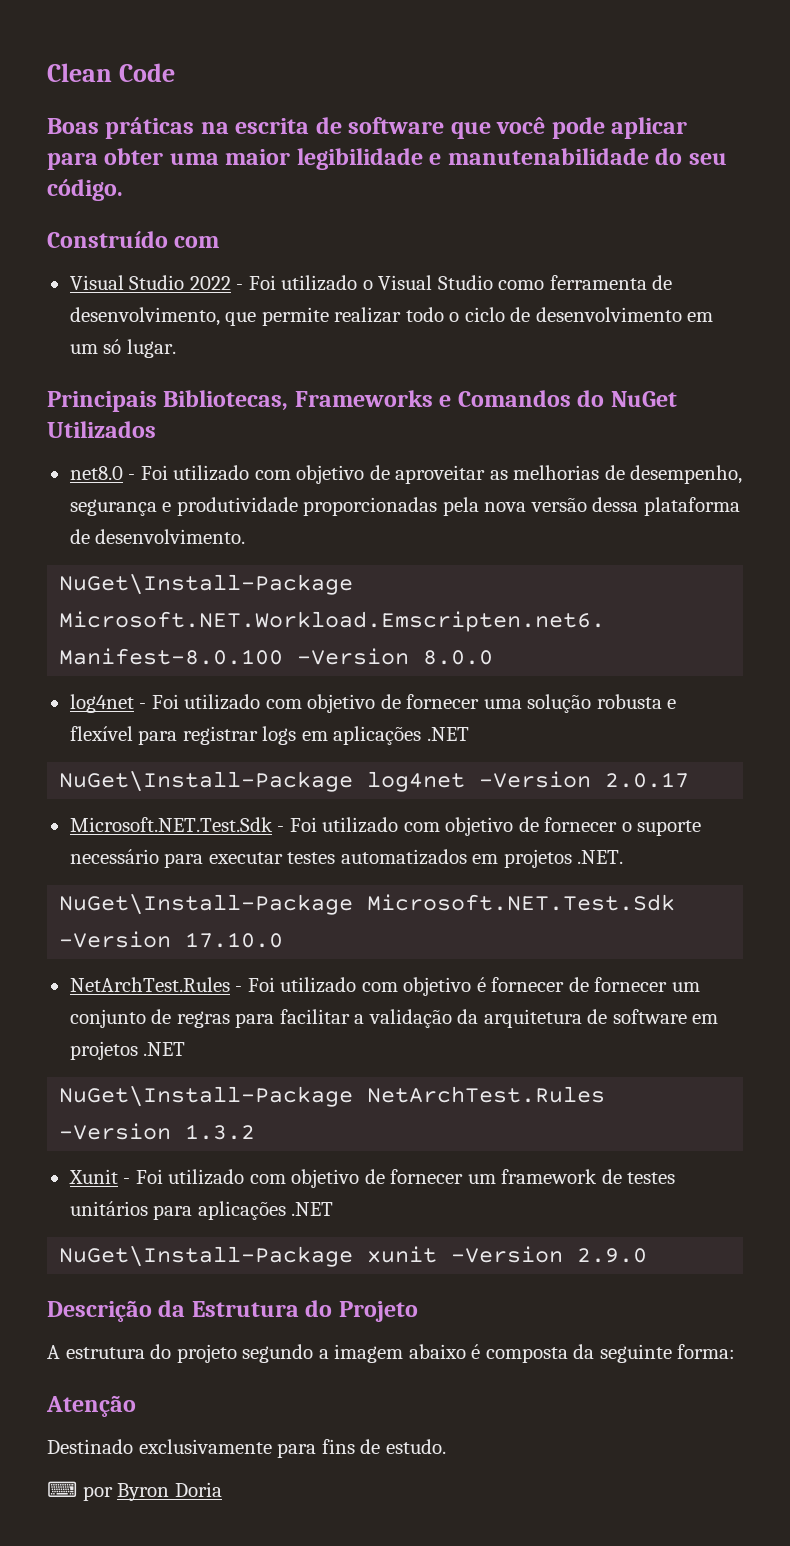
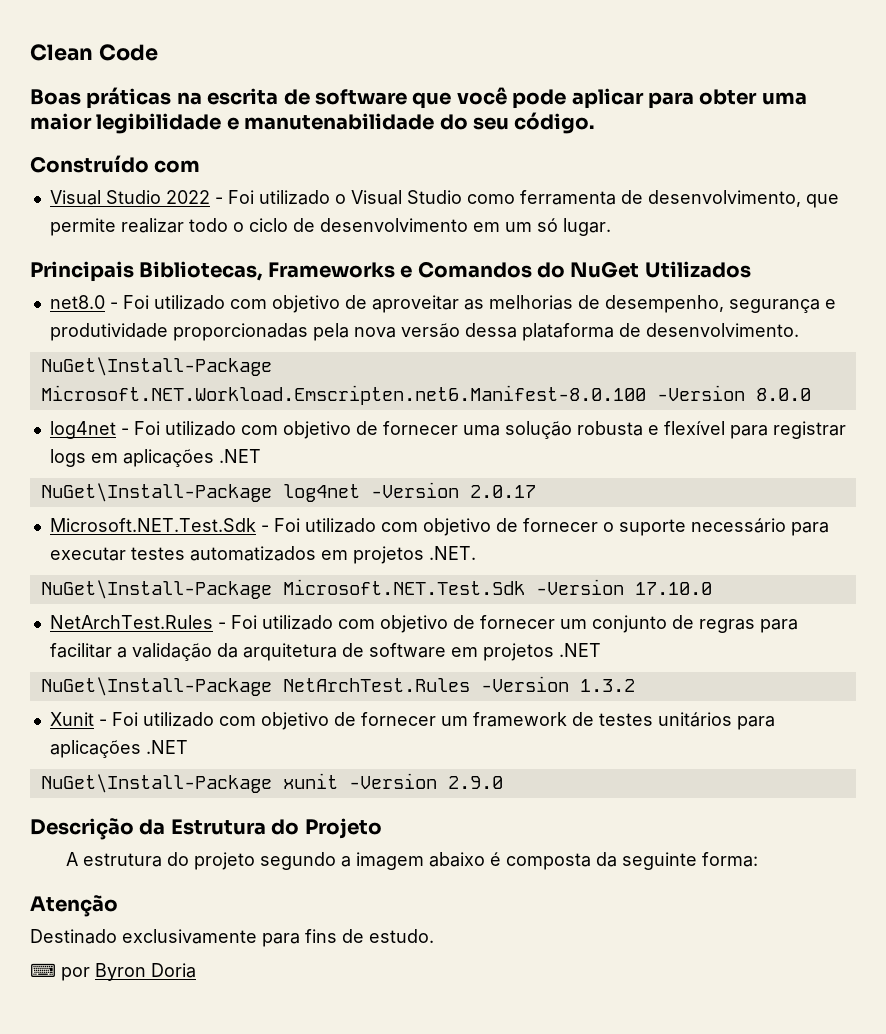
[476,977,565,992] é fornecer -> (448, 624) none

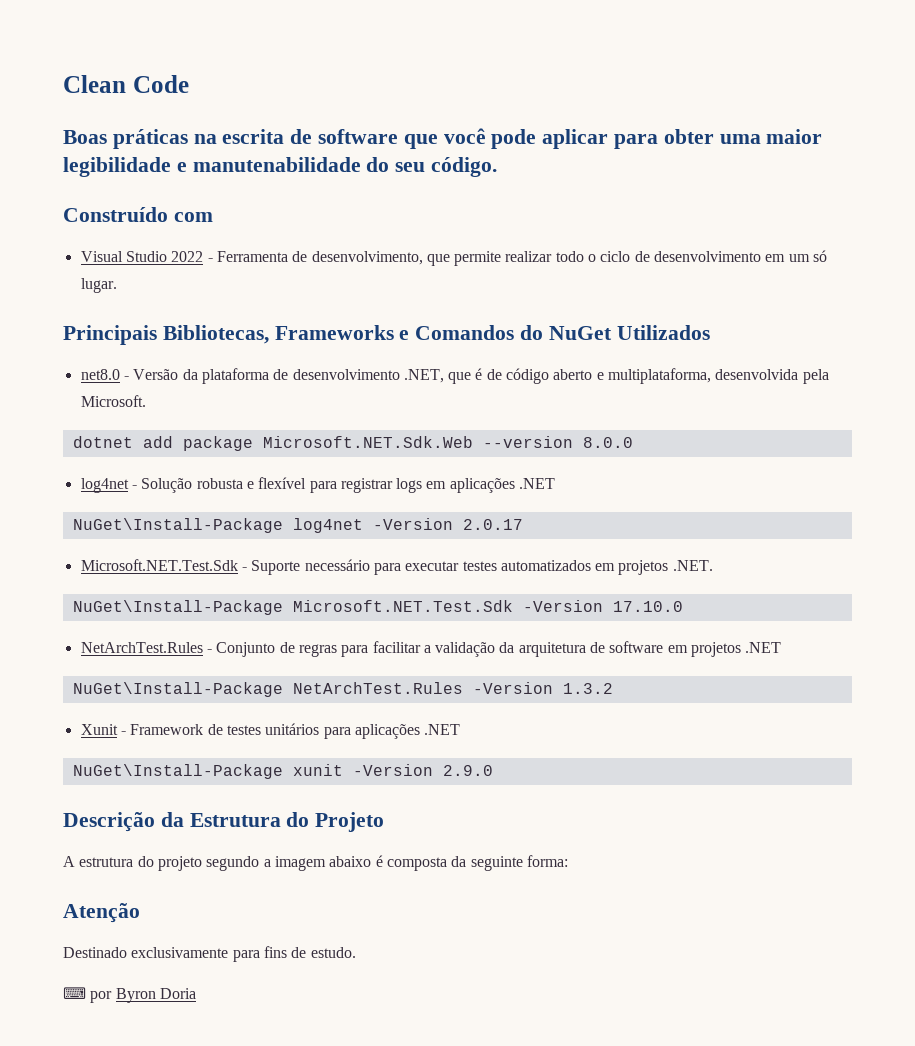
[227,190,616,205] Foi utilizado o Visual Studio como ferramenta -> [216,251,288,262] Ferramenta
[122,295,836,313] [49,323,799,341] [40,357,272,376] [40,385,811,405] [49,421,572,439] Foi utilizado com objetivo de aproveitar as melhorias de desempenho, segurança e produtividade proporcionadas pela nova versão dessa plataforma de desenvolvimento. // NuGet\Install-Package Microsoft.NET.Workload.Emscripten.net6.Manifest-8.0.100 -Version 8.0.0 // log4net - Foi utilizado com objetivo de fornecer uma solução -> [133,368,829,384] [80,395,146,407] [72,436,633,451] [80,478,193,493] Versão da plataforma de desenvolvimento .NET, que é de código aberto e multiplataforma, desenvolvida pela Microsoft. // dotnet add package Microsoft.NET.Sdk.Web --version 8.0.0 // log4net - Solução
[273,518,686,536] Foi utilizado com objetivo de fornecer o suporte -> [251,560,301,575] Suporte
[230,615,667,633] Foi utilizado com objetivo de fornecer um conjunto -> [216,642,276,657] Conjunto
[111,712,567,730] Foi utilizado com objetivo de fornecer um framework -> [130,724,204,735] Framework

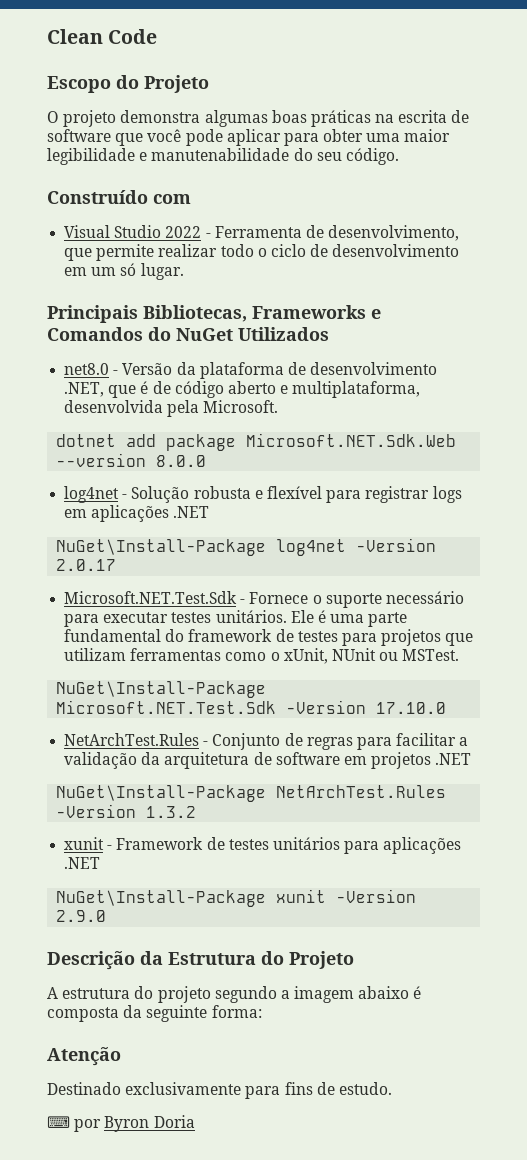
[63,130,107,144] Boas -> [47,75,209,93] [47,110,307,127] Escopo do Projeto // O projeto demonstra algumas boas
[251,560,301,575] Suporte -> [249,592,382,608] Fornece o suporte
[500,560,713,575] automatizados em projetos .NET. -> [215,610,408,627] [64,629,474,646] [64,648,460,664] unitários. Ele é uma parte fundamental do framework de testes para projetos que utilizam ferramentas como o xUnit, NUnit ou MSTest.
[80,724,118,735] Xunit -> [64,837,105,850] xunit

